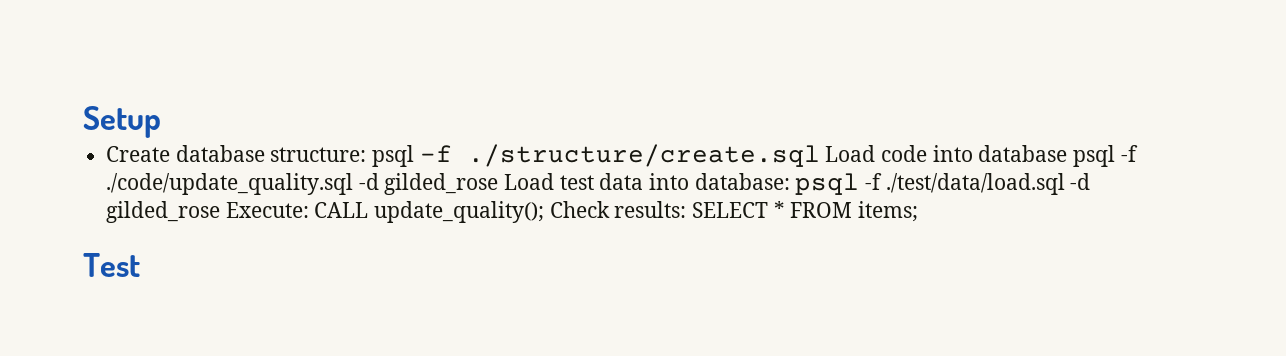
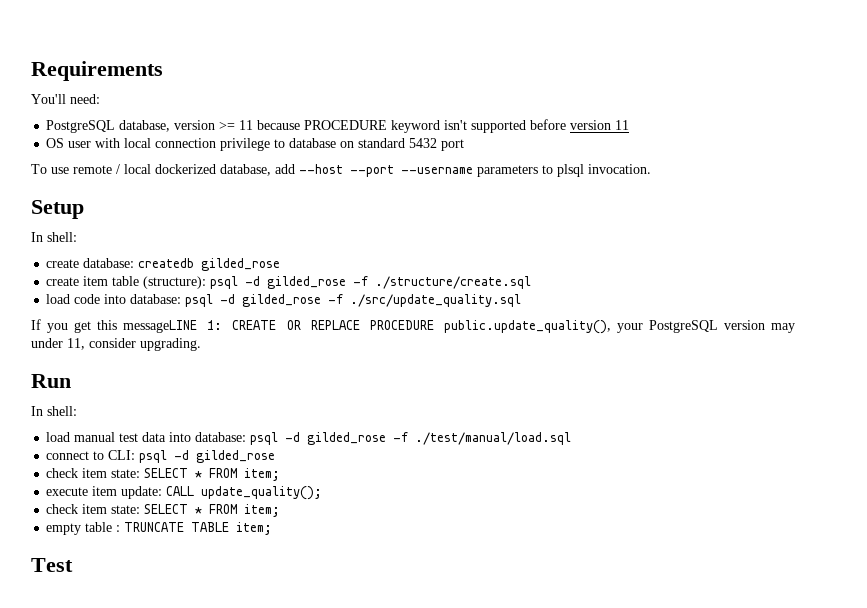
[83,106,161,138] [106,145,415,167] Setup // Create database structure: psql -> [31,61,163,81] [31,94,100,104] [46,119,630,133] [46,138,465,151] [31,164,651,177] [31,200,84,219] [31,232,77,242] [46,258,281,271] [46,276,347,289] Requirements // You'll need: // PostgreSQL database, version >= 11 because PROCEDURE keyword isn't supported before version 11 // OS user with local connection privilege to database on standard 5432 port // To use remote / local dockerized database, add --host --port --username parameters to plsql invocation. // Setup // In shell: // create database: createdb gilded_rose // create item table (structure): psql -d gilded_rose
[825,145,876,162] Load -> [46,294,71,304] // load
[978,145,1138,167] [106,173,555,195] database psql -f ./code/update_quality.sql -d gilded_rose Load -> [130,294,522,307] [31,319,795,334] [31,338,201,351] [31,374,71,388] [31,406,77,416] [46,432,116,442] database: psql -d gilded_rose -f ./src/update_quality.sql // If you get this messageLINE 1: CREATE OR REPLACE PROCEDURE public.update_quality(), your PostgreSQL version may under 11, consider upgrading. // Run // In shell: // load manual
[865,173,1091,195] [106,201,919,223] -f ./test/data/load.sql -d gilded_rose Execute: CALL update_quality(); Check results: SELECT * FROM items; -> [285,432,572,445] [46,450,276,463] [46,468,281,481] [46,486,323,500] [46,504,281,517] [46,522,273,535] -d gilded_rose -f ./test/manual/load.sql // connect to CLI: psql -d gilded_rose // check item state: SELECT * FROM item; // execute item update: CALL update_quality(); // check item state: SELECT * FROM item; // empty table : TRUNCATE TABLE item;

